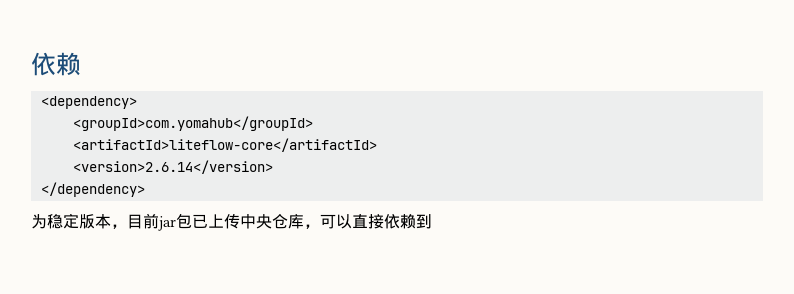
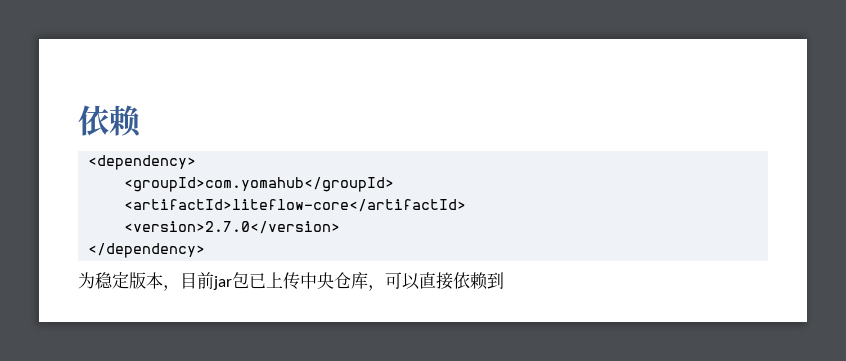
[72,160,273,174] <version>2.6.14</version> -> [124,221,341,234] <version>2.7.0</version>

